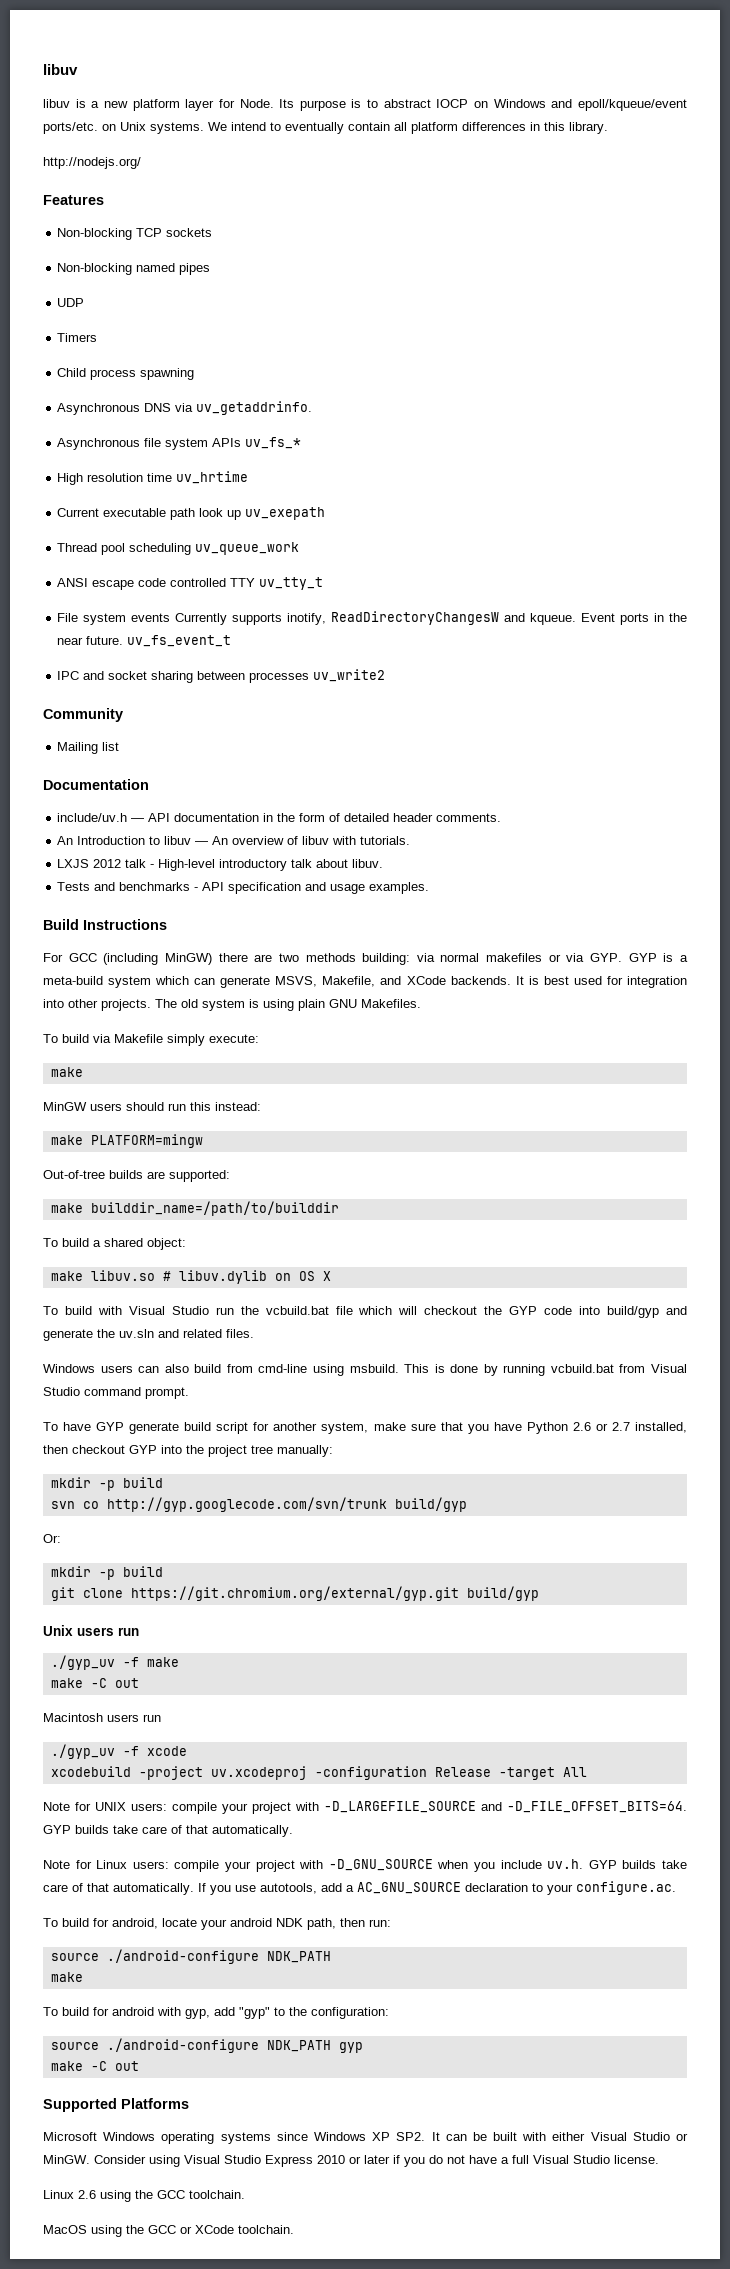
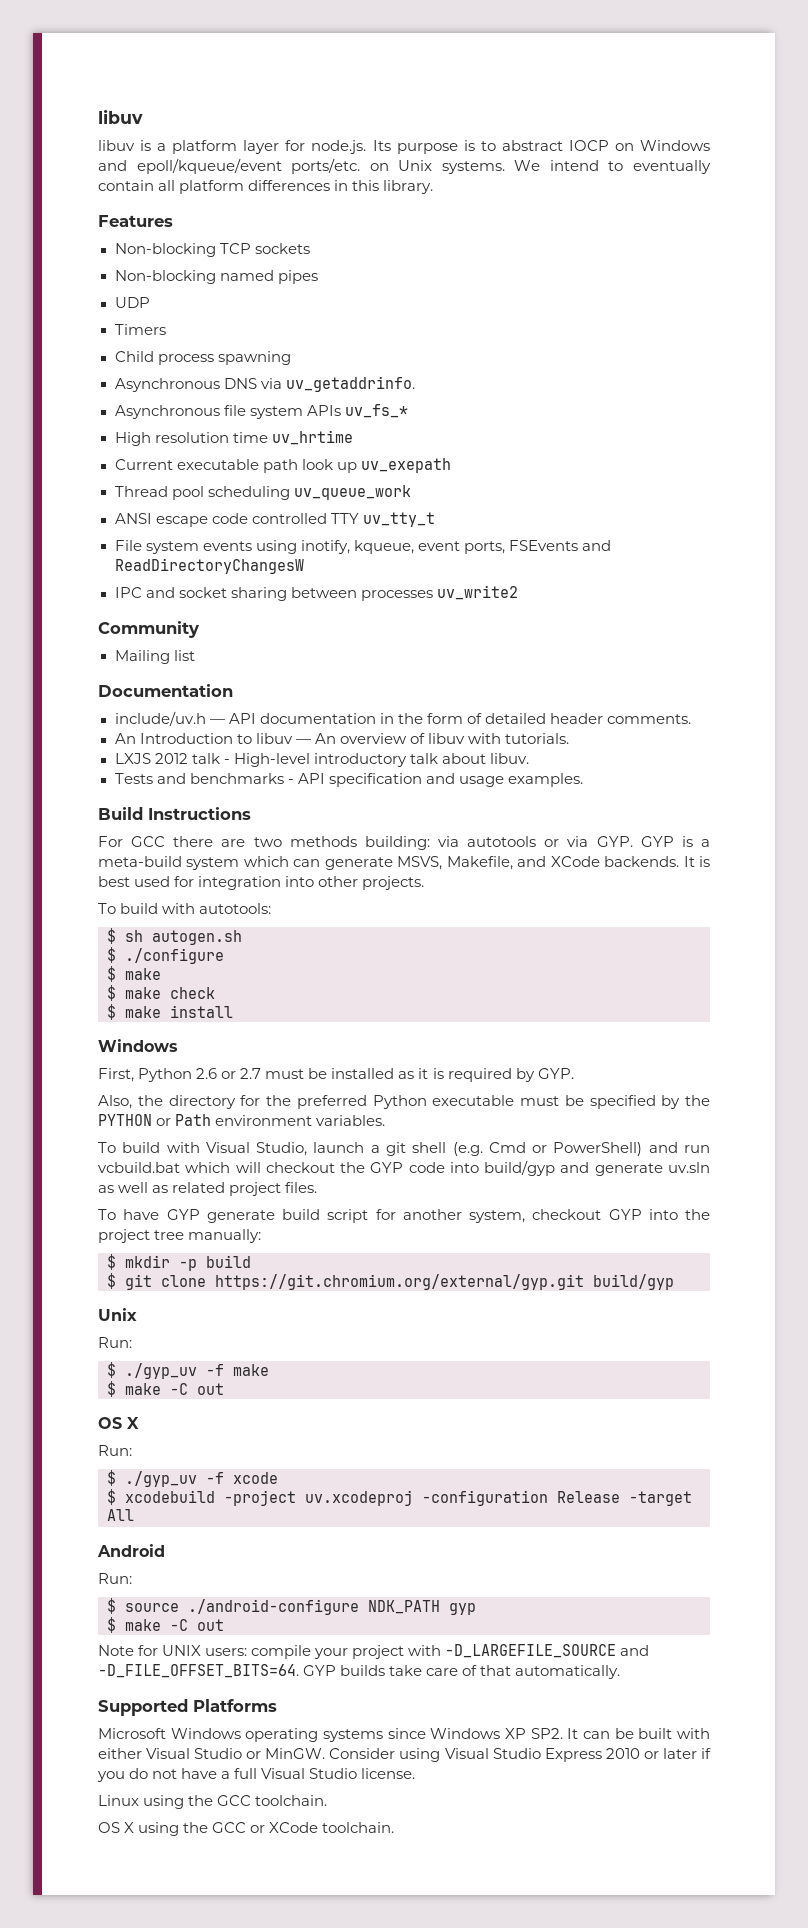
[103,101,128,108] new -> (167, 147) none
[239,99,274,108] Node. -> [311,140,367,154] node.js.
[43,157,141,169] // http://nodejs.org/ -> (434, 187) none
[175,611,688,625] [57,635,232,647] Currently supports inotify, ReadDirectoryChangesW and kqueue. Event ports in the near future. uv_fs_event_t -> [255,540,611,554] [114,558,304,574] using inotify, kqueue, event ports, FSEvents and ReadDirectoryChangesW
[103,953,212,965] (including MinGW) -> (166, 841) none
[440,953,543,962] normal makefiles -> [467,836,537,847] autotools
[155,999,421,1011] [43,1034,259,1046] [50,1067,83,1077] [43,1102,261,1111] [50,1134,203,1148] [43,1170,230,1182] [50,1201,339,1216] [43,1238,186,1250] [50,1270,331,1284] [43,1306,353,1315] The old system is using plain GNU Makefiles. // To build via Makefile simply execute: // make // MinGW users should run this instead: // make PLATFORM=mingw // Out-of-tree builds are supported: // make builddir_name=/path/to/builddir // To build a shared object: // make libuv.so # libuv.dylib on OS X // To build with Visual Studio run the vcbuild.bat file -> [98,903,272,914] [107,928,242,945] [107,947,224,964] [107,966,161,982] [107,985,215,1001] [107,1004,233,1020] [98,1039,178,1052] [98,1068,574,1082] [98,1095,710,1109] [98,1114,386,1126] [98,1142,710,1156] [98,1162,180,1173] // To build with autotools: // $ sh autogen.sh // $ ./configure // $ make // $ make check // $ make install // Windows // First, Python 2.6 or 2.7 must be installed as it is required by GYP. // Also, the directory for the preferred Python executable must be specified by the PYTHON or Path environment variables. // To build with Visual Studio, launch a git shell (e.g. Cmd or PowerShell) and run vcbuild.bat
[97,1329,254,1338] [43,1364,687,1376] [43,1387,189,1399] the uv.sln and related files. // Windows users can also build from cmd-line using msbuild. This is done by running vcbuild.bat from Visual Studio command prompt. -> [667,1162,710,1173] [98,1182,318,1196] uv.sln as well as related project files.
[373,1422,687,1434] [43,1445,68,1454] make sure that you have Python 2.6 or 2.7 installed, then -> (525, 1216) none
[50,1477,163,1491] [50,1497,467,1512] [43,1534,61,1543] [50,1566,163,1580] mkdir -p build // svn co http://gyp.googlecode.com/svn/trunk build/gyp // Or: // mkdir -p build // -> [107,1254,251,1271] [107,1273,116,1289] $ mkdir -p build // $
[77,1627,139,1636] users run // -> [98,1337,132,1348] [107,1362,116,1378] // Run: // $
[50,1678,139,1688] [43,1713,161,1722] make -C out // Macintosh users run // -> [107,1381,224,1397] [98,1417,139,1429] [98,1445,132,1456] [107,1470,116,1486] $ make -C out // OS X // Run: // $
(187, 1751) none -> [107,1489,116,1505] $
(587, 1772) none -> [97,1544,165,1557] [98,1573,132,1584] [107,1598,476,1615] [107,1617,224,1633] // Android // Run: // $ source ./android-configure NDK_PATH gyp // $ make -C out
[43,1859,688,1872] [43,1881,676,1895] [43,1918,391,1930] [50,1949,331,1964] [50,1972,83,1982] [43,2007,389,2019] [50,2038,363,2053] [50,2061,139,2071] // Note for Linux users: compile your project with -D_GNU_SOURCE when you include uv.h. GYP builds take care of that automatically. If you use autotools, add a AC_GNU_SOURCE declaration to your configure.ac. // To build for android, locate your android NDK path, then run: // source ./android-configure NDK_PATH // make // To build for android with gyp, add "gyp" to the configuration: // source ./android-configure NDK_PATH gyp // make -C out -> (621, 1672) none
[78,2190,96,2199] 2.6 -> (139, 1800) none
[43,2225,87,2234] MacOS -> [98,1822,135,1833] OS X

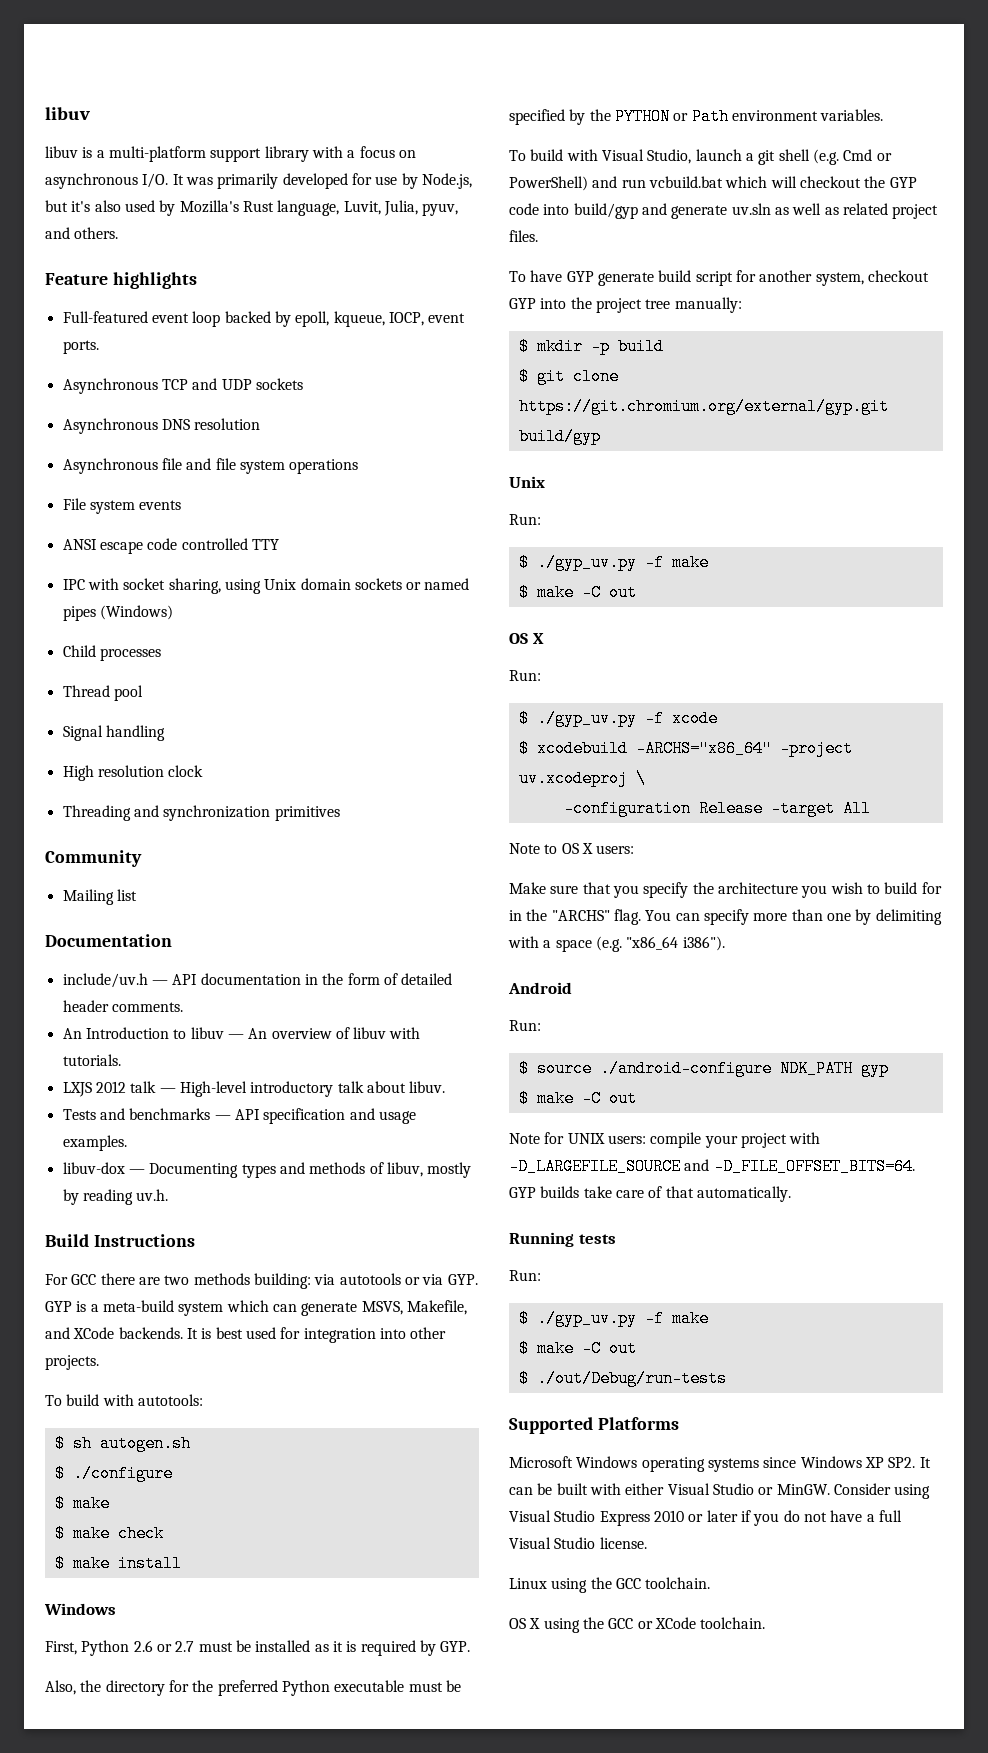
[172,140,710,154] [98,158,711,174] [98,180,434,194] [98,215,173,227] [114,243,310,257] [114,270,318,284] [114,297,150,308] [114,324,166,335] [114,351,291,365] platform layer for node.js. Its purpose is to abstract IOCP on Windows and epoll/kqueue/event ports/etc. on Unix systems. We intend to eventually contain all platform differences in this library. // Features // Non-blocking TCP sockets // Non-blocking named pipes // UDP // Timers // Child process spawning -> [108,146,416,162] [45,173,472,189] [45,200,459,216] [45,227,119,239] [45,272,197,289] [62,311,466,327] [62,340,99,354] [62,378,303,394] multi-platform support library with a focus on asynchronous I/O. It was primarily developed for use by Node.js, but it's also used by Mozilla's Rust language, Luvit, Julia, pyuv, and others. // Feature highlights // Full-featured event loop backed by epoll, kqueue, IOCP, event ports. // Asynchronous TCP and UDP sockets
[260,376,415,392] via uv_getaddrinfo. -> [194,418,261,430] resolution
[249,404,408,419] [114,430,353,446] [114,458,451,473] [114,485,411,500] system APIs uv_fs_* // High resolution time uv_hrtime // Current executable path look up uv_exepath // Thread pool scheduling uv_queue_work -> [186,458,359,474] [62,498,182,514] and file system operations // File system events
[362,512,435,527] [114,540,611,554] [114,558,304,574] [114,585,518,601] uv_tty_t // File system events using inotify, kqueue, event ports, FSEvents and ReadDirectoryChangesW // IPC and socket sharing between processes uv_write2 -> [62,578,470,594] [62,605,173,621] [62,645,161,661] [62,685,143,701] [62,725,165,741] [62,765,204,781] [62,805,340,821] // IPC with socket sharing, using Unix domain sockets or named pipes (Windows) // Child processes // Thread pool // Signal handling // High resolution clock // Threading and synchronization primitives
[223,759,230,764] - -> [159,1088,176,1093] —
[287,779,294,784] - -> [214,1115,231,1120] —
(583, 780) none -> [62,1162,472,1178] [62,1189,169,1205] // libuv-dox — Documenting types and methods of libuv, mostly by reading uv.h.
[125,1363,197,1379] ./gyp_uv -> [536,554,637,571] ./gyp_uv.py
[125,1471,197,1487] ./gyp_uv -> [536,710,637,727] ./gyp_uv.py
(215, 1496) none -> [635,740,772,757] -ARCHS="x86_64"
(413, 1498) none -> [635,770,646,787] \ //
(134, 1515) none -> [509,843,635,854] [509,882,942,898] [509,909,942,925] [508,936,725,952] // Note to OS X users: // Make sure that you specify the architecture you wish to build for in the "ARCHS" flag. You can specify more than one by delimiting with a space (e.g. "x86_64 i386").
(621, 1672) none -> [509,1232,616,1247] [509,1270,541,1281] [518,1310,709,1327] [518,1340,637,1357] [518,1370,727,1387] // Running tests // Run: // $ ./gyp_uv.py -f make // $ make -C out // $ ./out/Debug/run-tests

